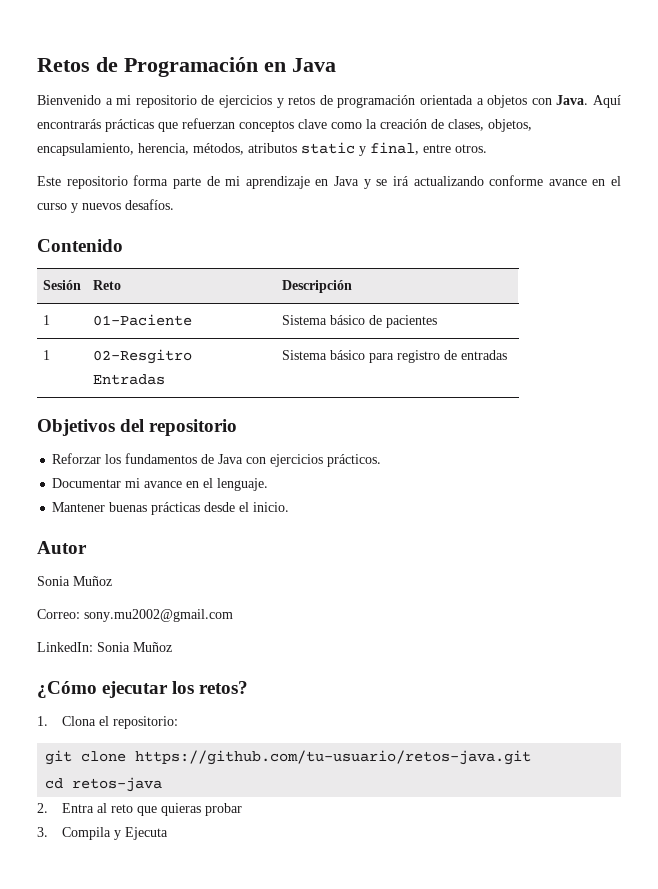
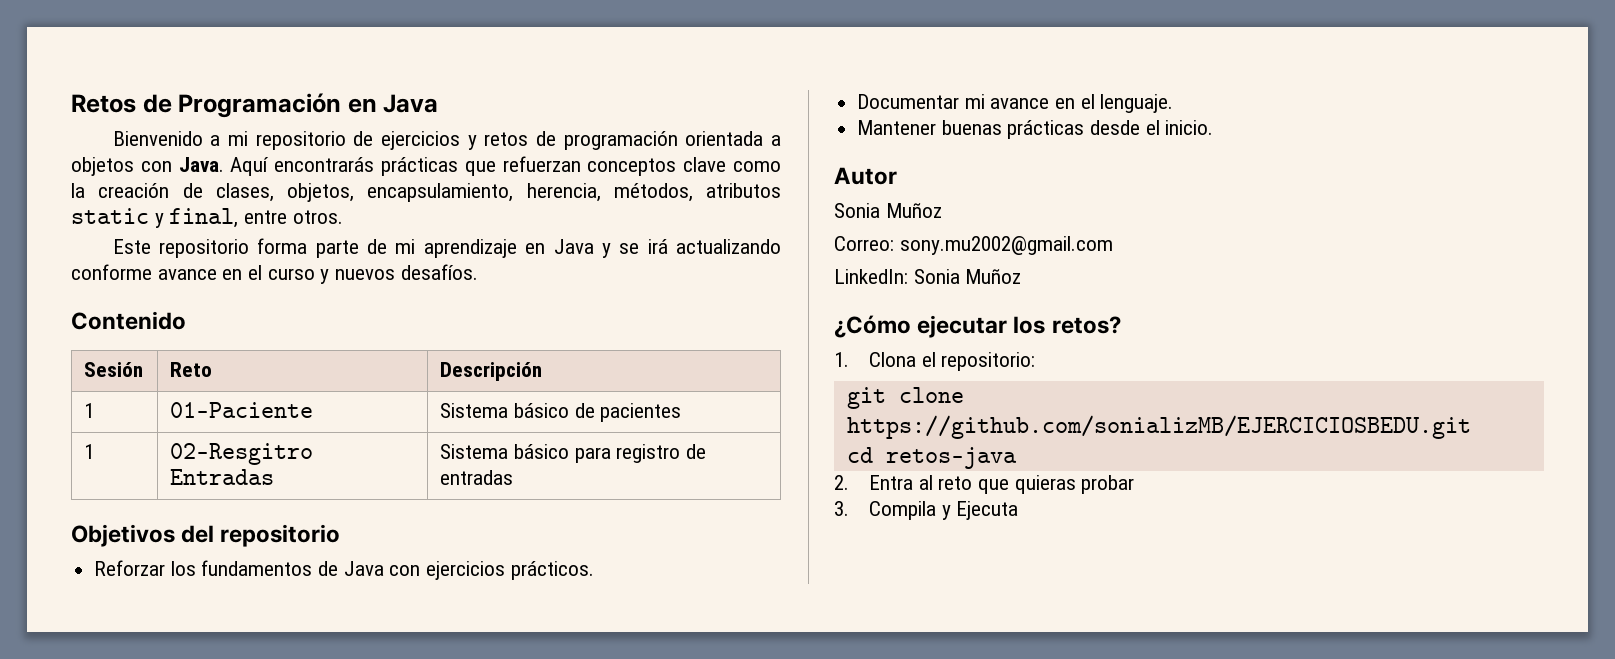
[135,750,532,765] https://github.com/tu-usuario/retos-java.git -> [846,415,1471,439] https://github.com/sonializMB/EJERCICIOSBEDU.git

